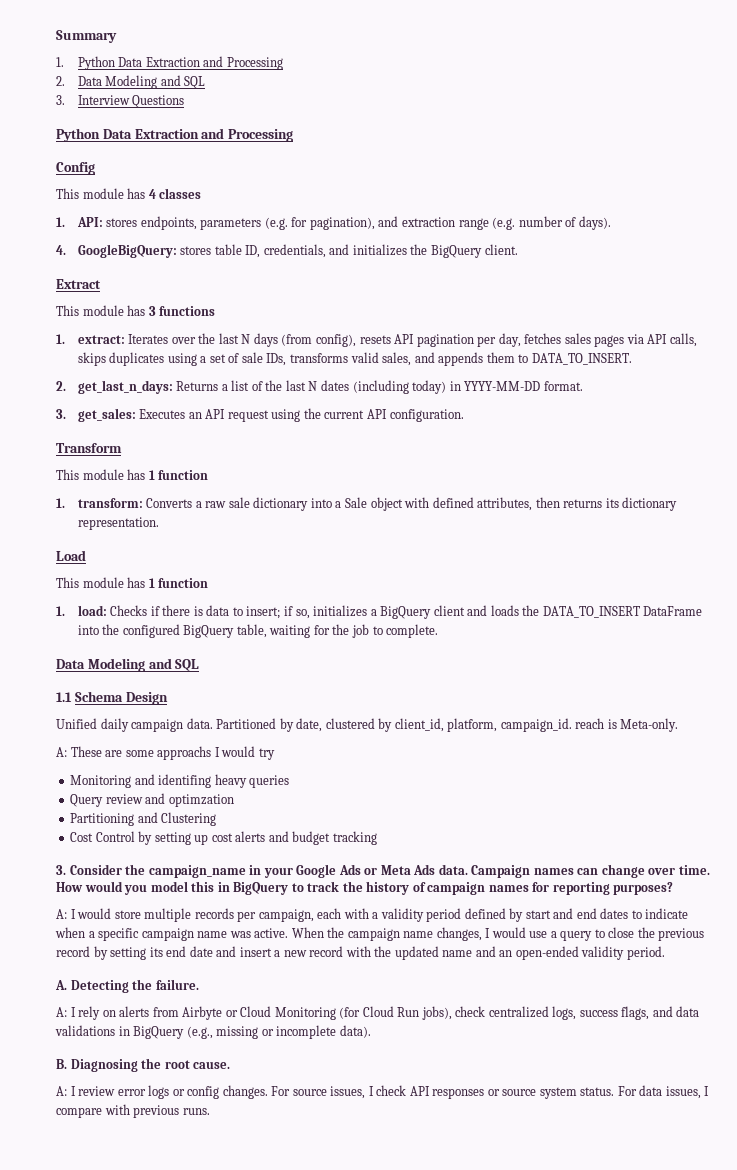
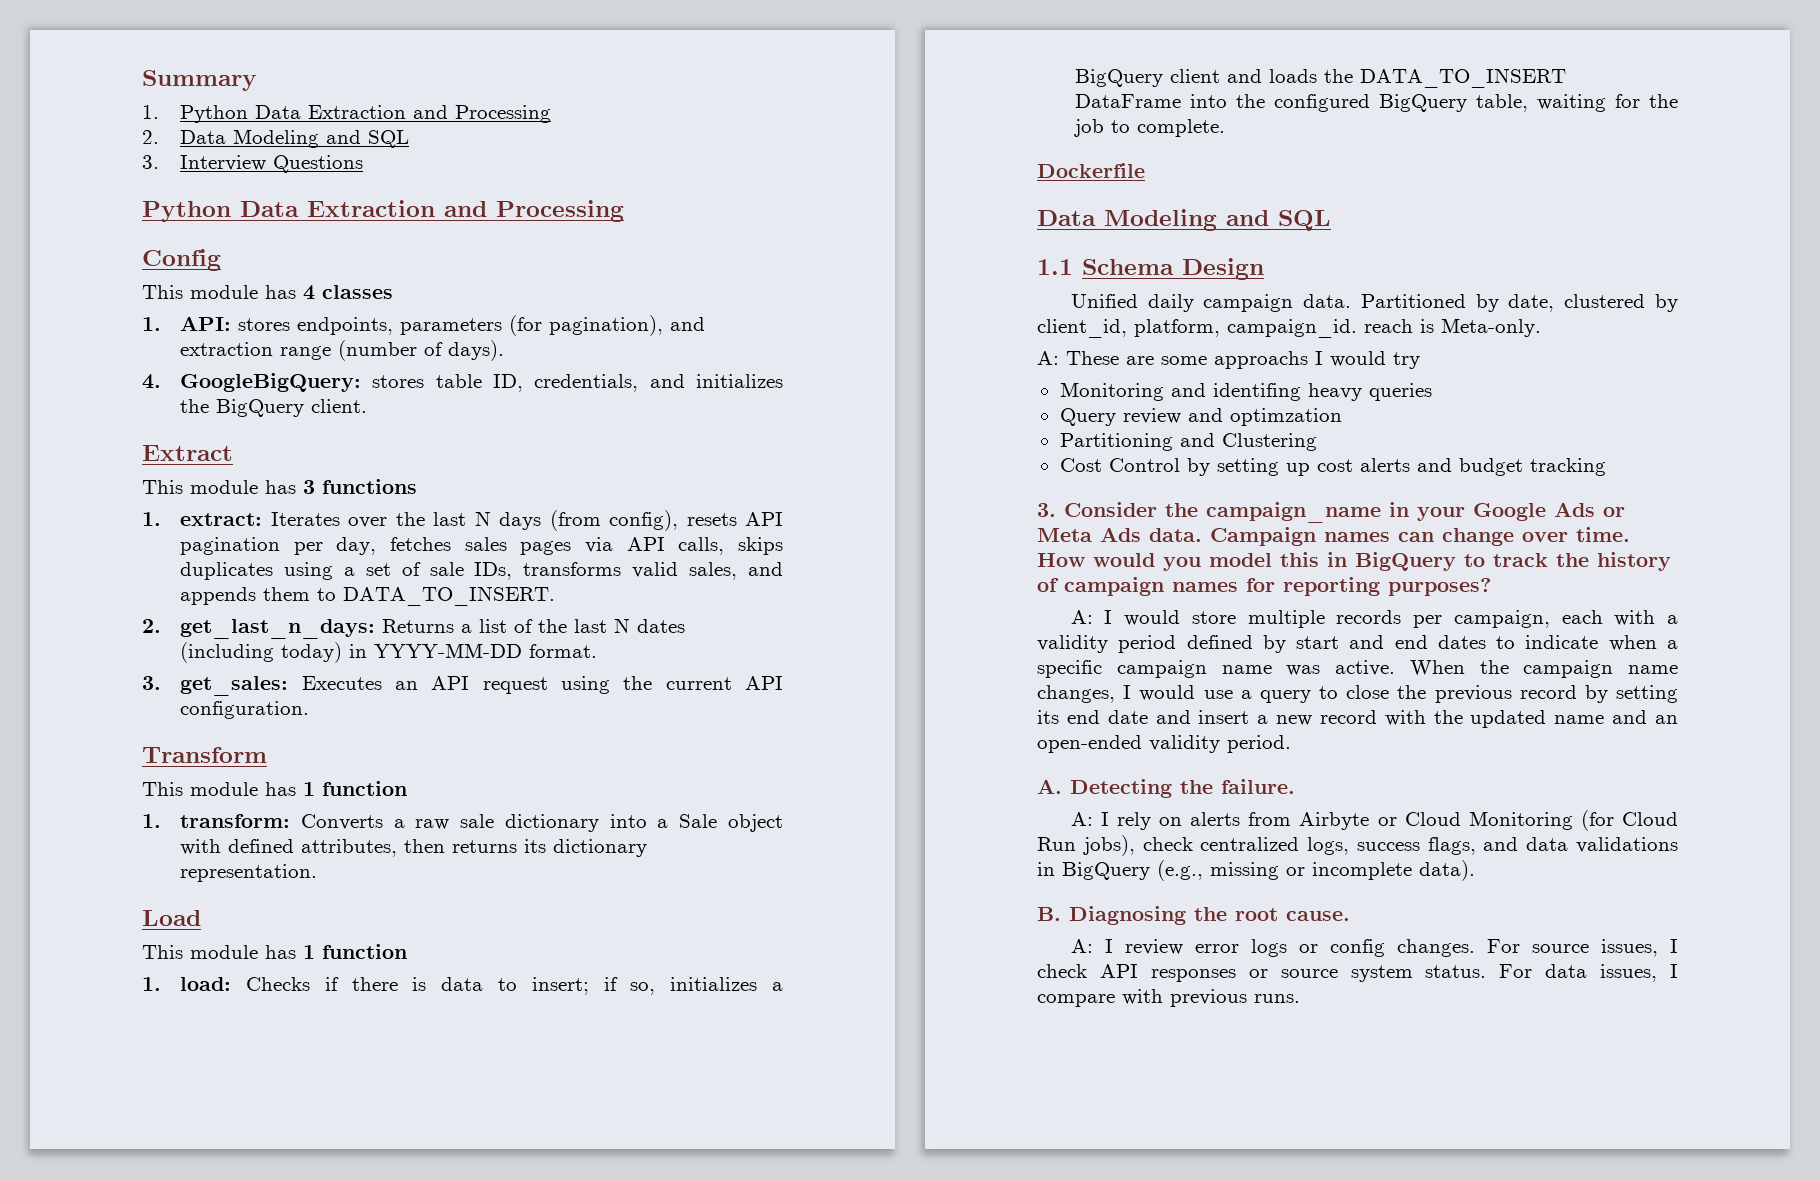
[264,217,308,230] (e.g. for -> [509,315,543,336] (for
[492,216,563,230] (e.g. number -> [338,340,418,361] (number
(439, 631) none -> [1037,163,1145,178] // Dockerfile

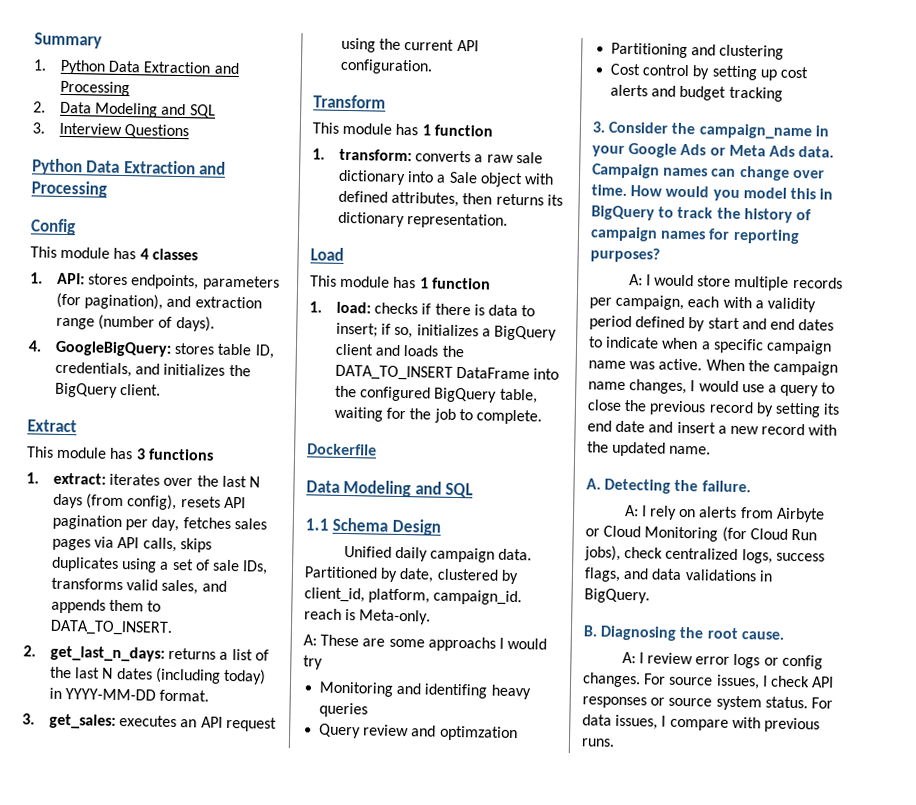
[270,512,340,526] Iterates -> [109,473,161,486] iterates
[382,619,455,633] Returns -> [168,647,217,660] returns
[301,676,382,690] Executes -> [119,715,178,728] executes
[300,814,383,830] Converts -> [415,150,472,163] converts
[245,977,310,991] Checks -> [374,302,419,315] checks
[1221,433,1317,451] Clustering -> [719,44,785,60] clustering
[1108,458,1180,472] Control -> [642,64,691,77] control
[1554,710,1678,724] [1037,735,1291,753] name and an open-ended validity period. -> [669,445,712,455] name.
[1062,860,1475,881] BigQuery (e.g., missing or incomplete data). -> [584,588,650,604] BigQuery.

